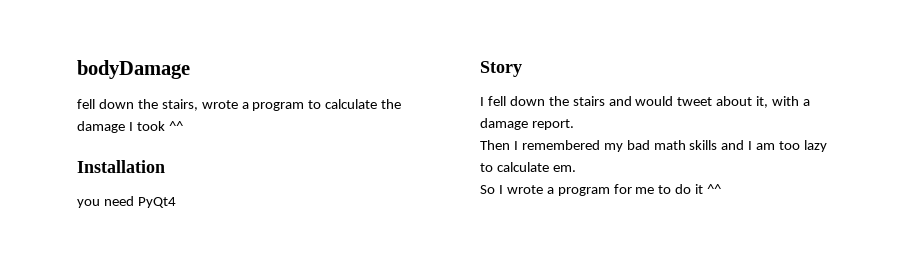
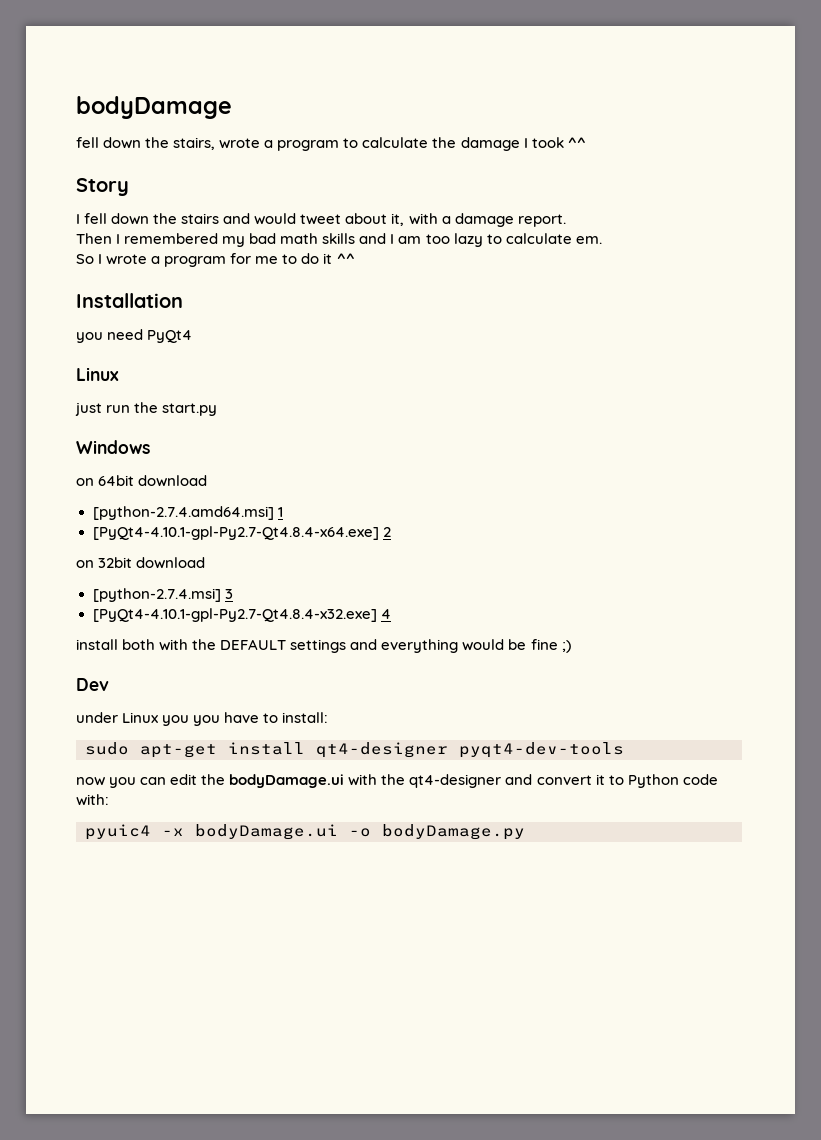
[77,160,165,173] [77,196,176,208] // Installation // you need PyQt4 -> (586, 142) none
(722, 189) none -> [76,293,183,308] [76,329,193,343] [76,367,119,381] [75,402,218,416] [76,440,150,454] [76,475,208,487] [92,506,283,520] [92,526,391,540] [76,557,206,569] [92,588,233,602] [92,608,391,622] [76,639,571,653] [76,678,109,691] [76,712,329,726] [85,742,624,758] [76,774,718,788] [76,794,109,806] [85,824,525,840] // Installation // you need PyQt4 // Linux // just run the start.py // Windows // on 64bit download // [python-2.7.4.amd64.msi] 1 // [PyQt4-4.10.1-gpl-Py2.7-Qt4.8.4-x64.exe] 2 // on 32bit download // [python-2.7.4.msi] 3 // [PyQt4-4.10.1-gpl-Py2.7-Qt4.8.4-x32.exe] 4 // install both with the DEFAULT settings and everything would be fine ;) // Dev // under Linux you you have to install: // sudo apt-get install qt4-designer pyqt4-dev-tools // now you can edit the bodyDamage.ui with the qt4-designer and convert it to Python code with: // pyuic4 -x bodyDamage.ui -o bodyDamage.py

